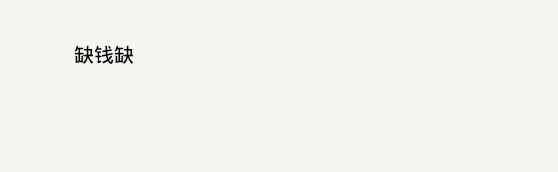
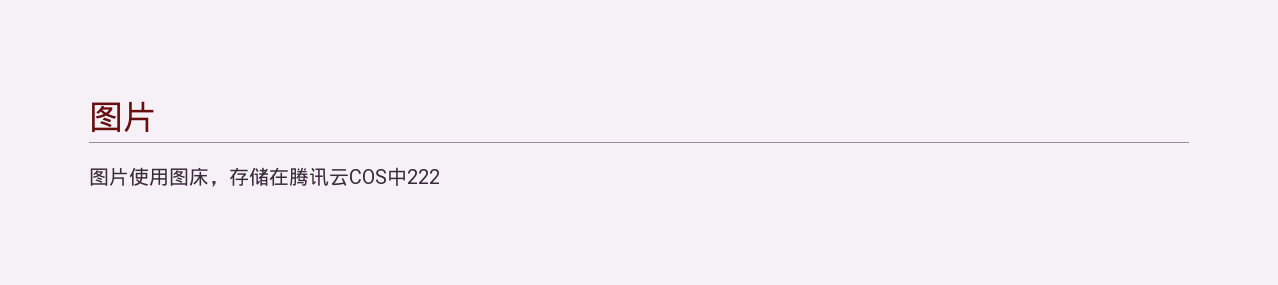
[74,45,134,64] 缺钱缺 -> [89,101,157,133] [89,167,440,187] 图片 // 图片使用图床，存储在腾讯云COS中222

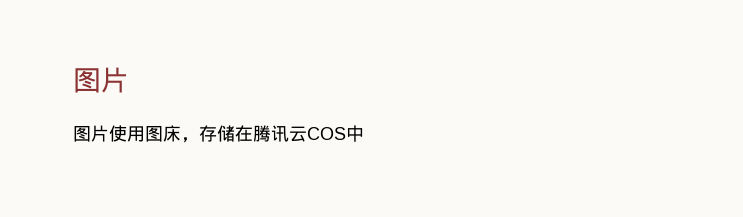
[407,169,440,184] 222 -> (364, 133) none

